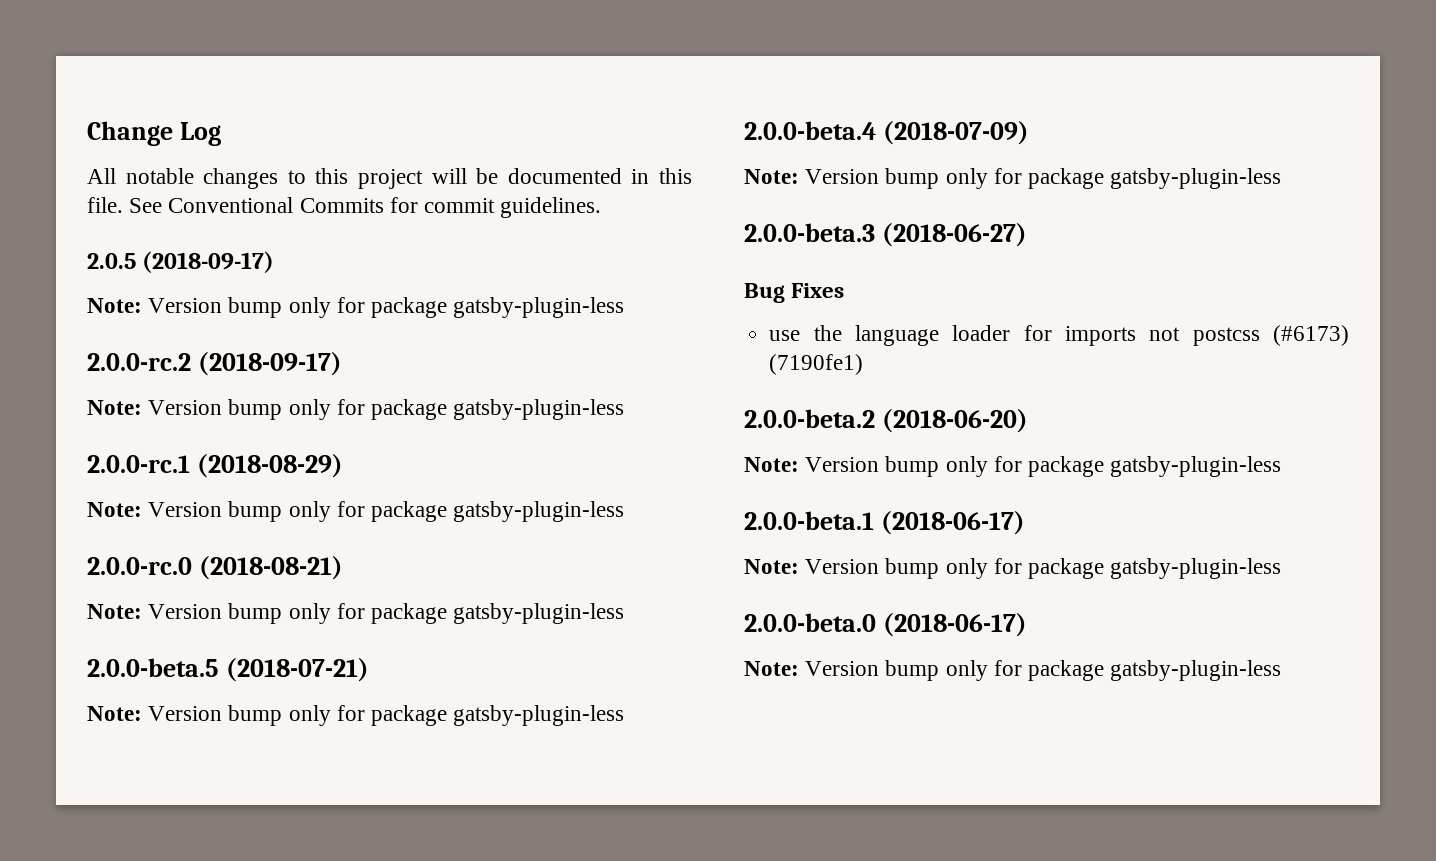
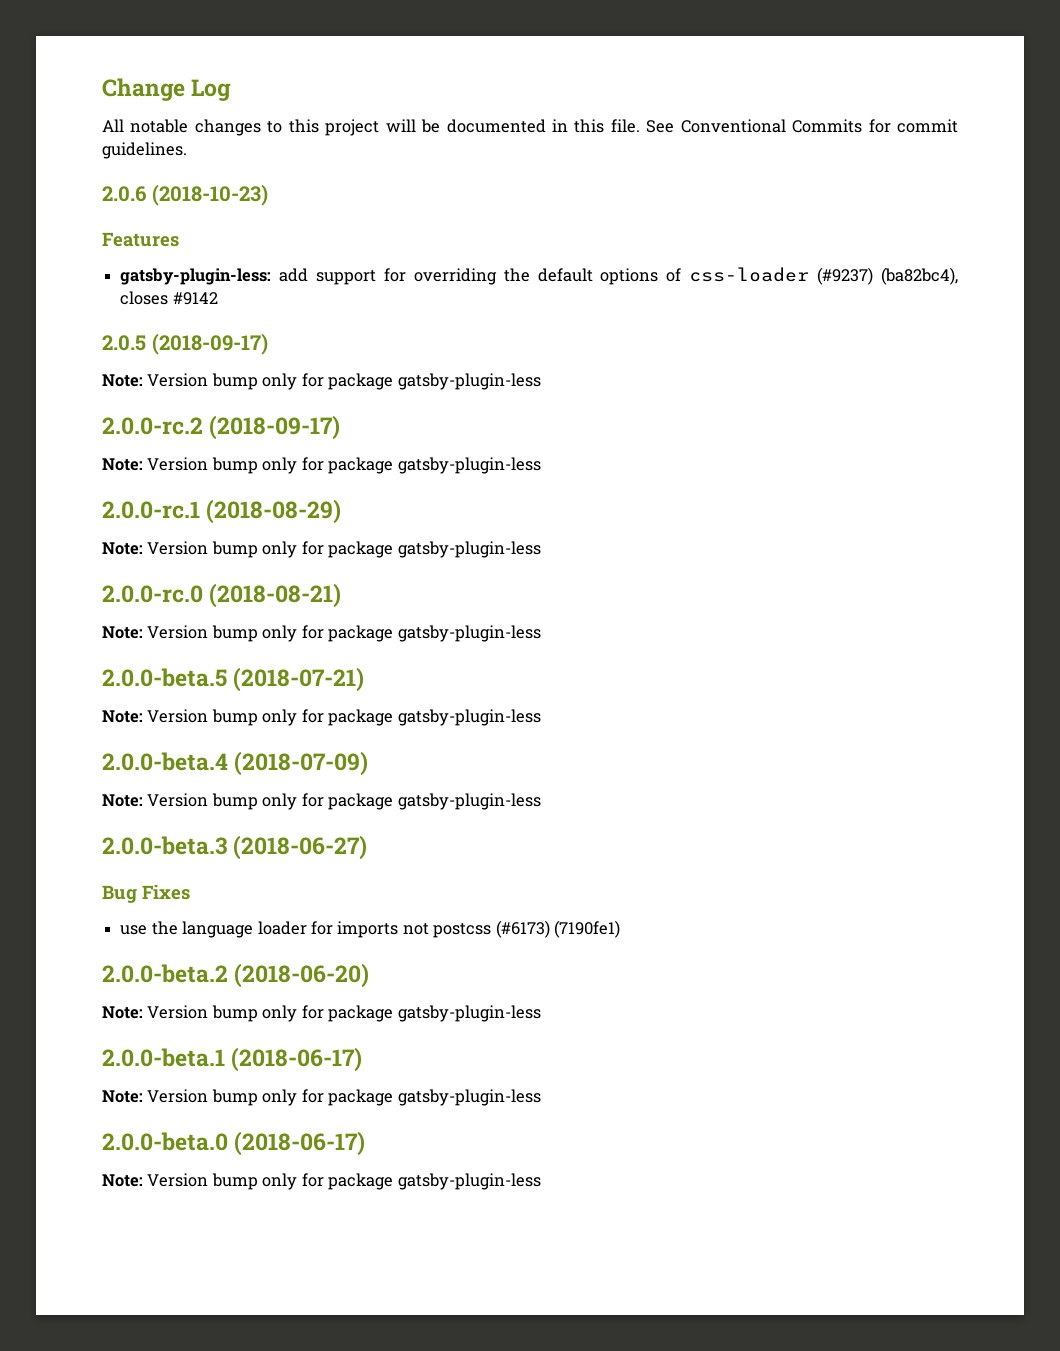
(602, 207) none -> [102,184,268,206] [102,232,179,247] [120,267,958,285] [120,291,218,305] // 2.0.6 (2018-10-23) // Features // gatsby-plugin-less: add support for overriding the default options of css-loader (#9237) (ba82bc4), closes #9142

